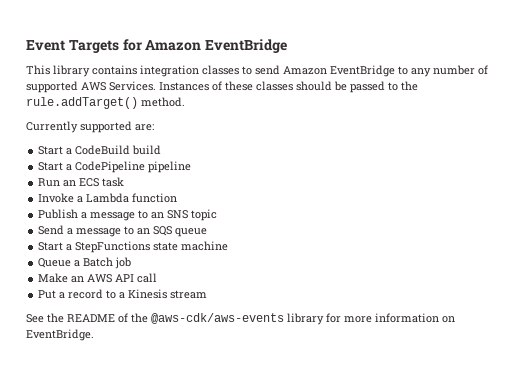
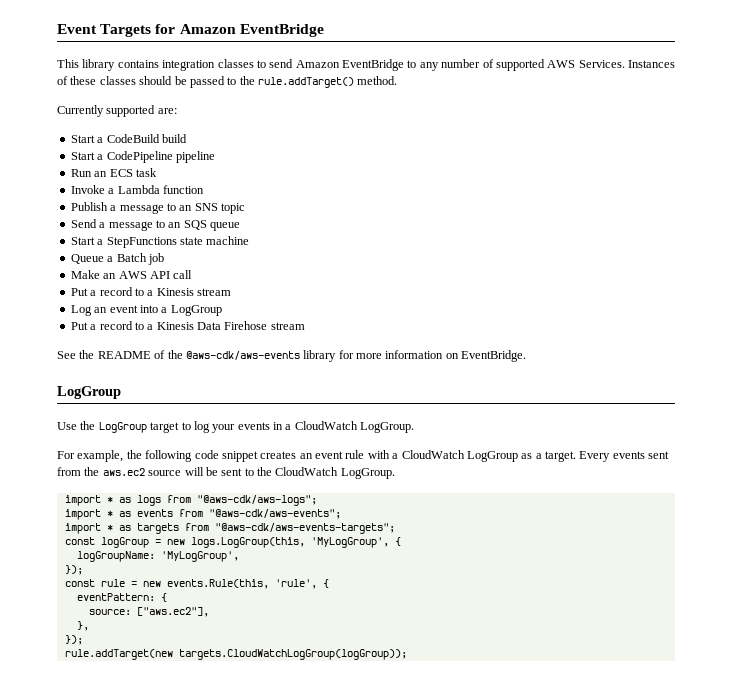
(208, 294) none -> [70,305,222,316] [70,321,305,330] // Log an event into a LogGroup // Put a record to a Kinesis Data Firehose stream
(94, 335) none -> [57,386,121,399] [57,421,415,433] [57,450,670,462] [57,467,395,479] [64,495,317,506] [64,509,341,520] [64,523,395,534] [64,537,401,548] [76,551,239,562] [64,565,83,575] [64,579,329,589] [76,593,167,602] [88,607,209,617] [76,621,89,631] [64,635,83,645] [64,649,407,660] // LogGroup // Use the LogGroup target to log your events in a CloudWatch LogGroup. // For example, the following code snippet creates an event rule with a CloudWatch LogGroup as a target. Every events sent from the aws.ec2 source will be sent to the CloudWatch LogGroup. // import * as logs from "@aws-cdk/aws-logs"; // import * as events from "@aws-cdk/aws-events"; // import * as targets from "@aws-cdk/aws-events-targets"; // const logGroup = new logs.LogGroup(this, 'MyLogGroup', { // logGroupName: 'MyLogGroup', // }); // const rule = new events.Rule(this, 'rule', { // eventPattern: { // source: ["aws.ec2"], // }, // }); // rule.addTarget(new targets.CloudWatchLogGroup(logGroup));

